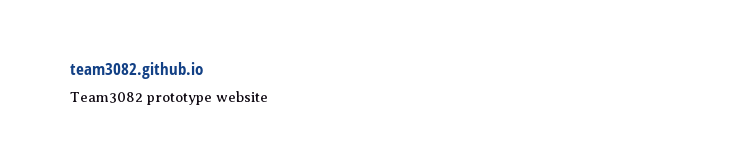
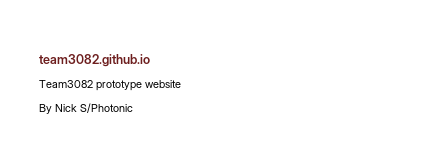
(268, 96) none -> [39,103,133,114] // By Nick S/Photonic

